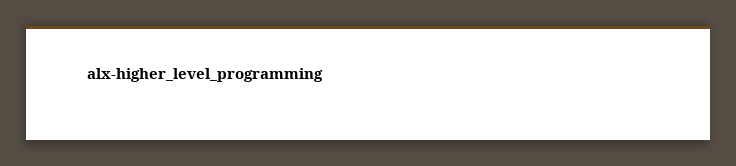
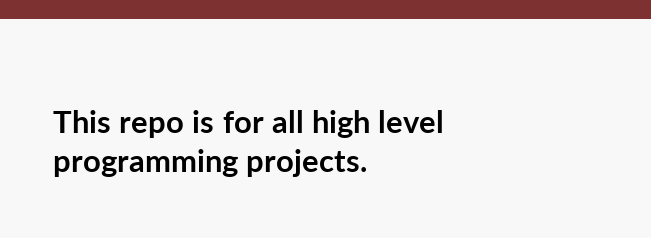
[87,68,323,82] alx-higher_level_programming -> [53,110,445,138] [53,149,368,177] This repo is for all high level programming projects.

